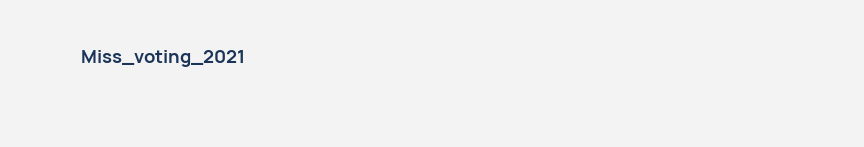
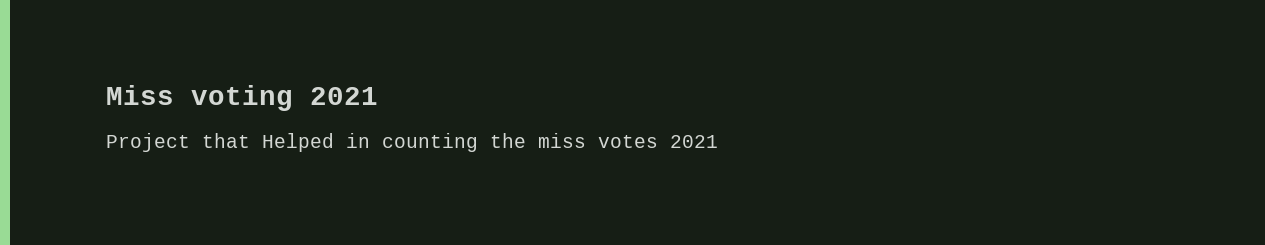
[81,50,245,67] Miss_voting_2021 -> [106,85,378,111] [106,133,718,152] Miss voting 2021 // Project that Helped in counting the miss votes 2021

